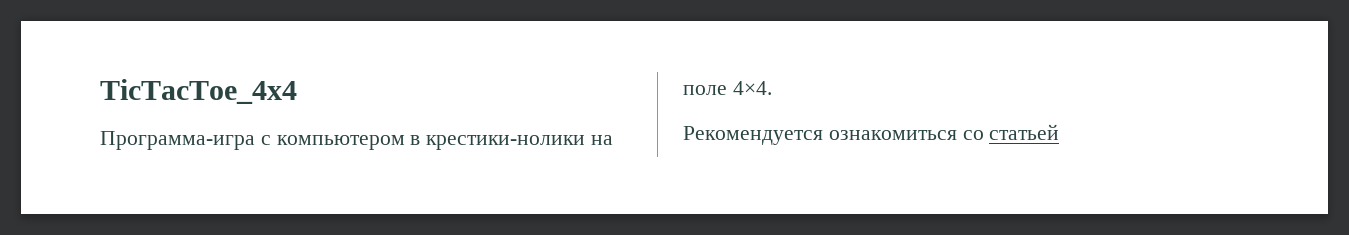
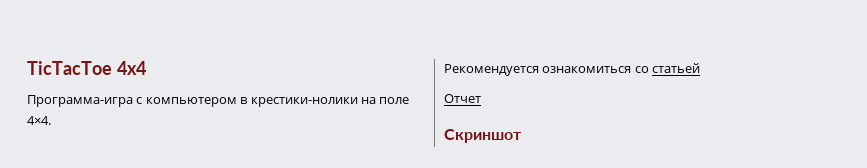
[100,79,297,104] TicTacToe_4x4 -> [27,61,146,75] TicTacToe 4x4
(1060, 132) none -> [444,94,481,103] [444,129,522,143] // Отчет // Скриншот

